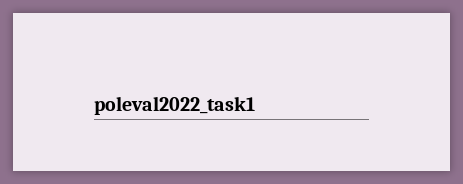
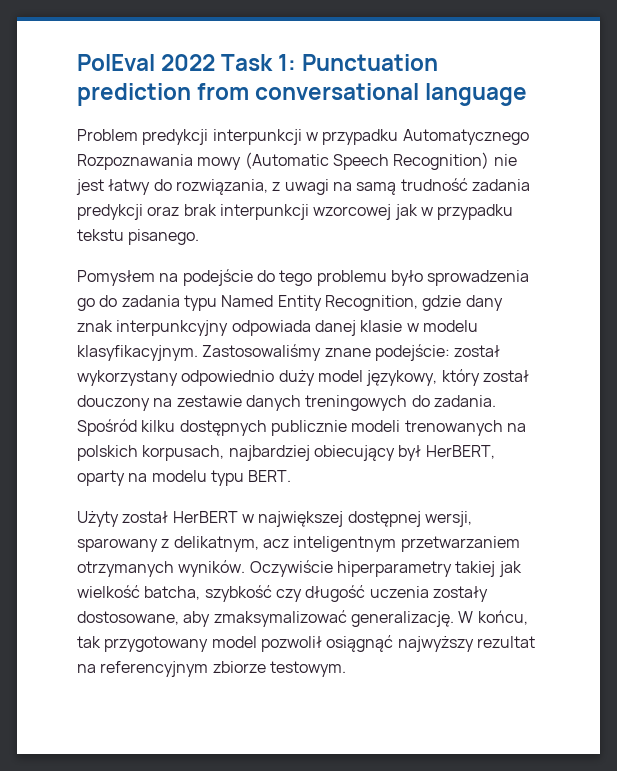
[94,96,255,115] poleval2022_task1 -> [77,54,439,71] [77,83,528,106] [77,129,529,145] [77,152,517,170] [76,178,530,195] [77,204,514,220] [77,229,200,245] [77,269,530,286] [77,295,503,311] [77,320,478,336] [77,344,501,361] [77,369,529,386] [77,395,496,411] [77,419,526,436] [77,445,495,461] [77,470,292,486] [77,511,472,527] [77,536,520,552] [77,560,522,577] [77,585,488,602] [77,610,528,627] [77,635,535,652] [77,661,346,677] PolEval 2022 Task 1: Punctuation prediction from conversational language // Problem predykcji interpunkcji w przypadku Automatycznego Rozpoznawania mowy (Automatic Speech Recognition) nie jest łatwy do rozwiązania, z uwagi na samą trudność zadania predykcji oraz brak interpunkcji wzorcowej jak w przypadku tekstu pisanego. // Pomysłem na podejście do tego problemu było sprowadzenia go do zadania typu Named Entity Recognition, gdzie dany znak interpunkcyjny odpowiada danej klasie w modelu klasyfikacyjnym. Zastosowaliśmy znane podejście: został wykorzystany odpowiednio duży model językowy, który został douczony na zestawie danych treningowych do zadania. Spośród kilku dostępnych publicznie modeli trenowanych na polskich korpusach, najbardziej obiecujący był HerBERT, oparty na modelu typu BERT. // Użyty został HerBERT w największej dostępnej wersji, sparowany z delikatnym, acz inteligentnym przetwarzaniem otrzymanych wyników. Oczywiście hiperparametry takiej jak wielkość batcha, szybkość czy długość uczenia zostały dostosowane, aby zmaksymalizować generalizację. W końcu, tak przygotowany model pozwolił osiągnąć najwyższy rezultat na referencyjnym zbiorze testowym.

